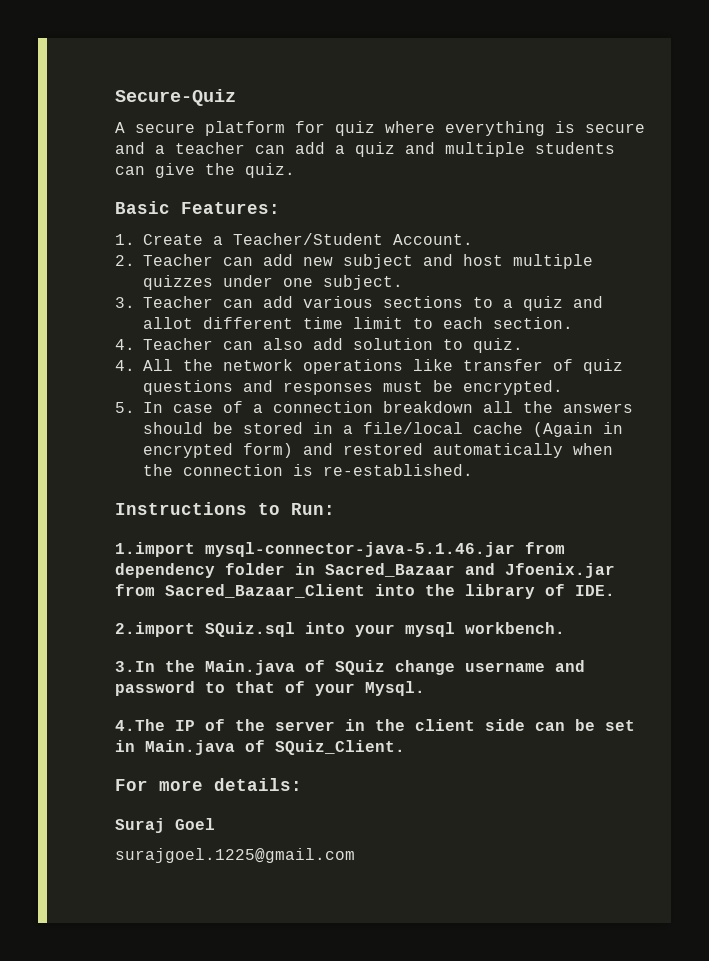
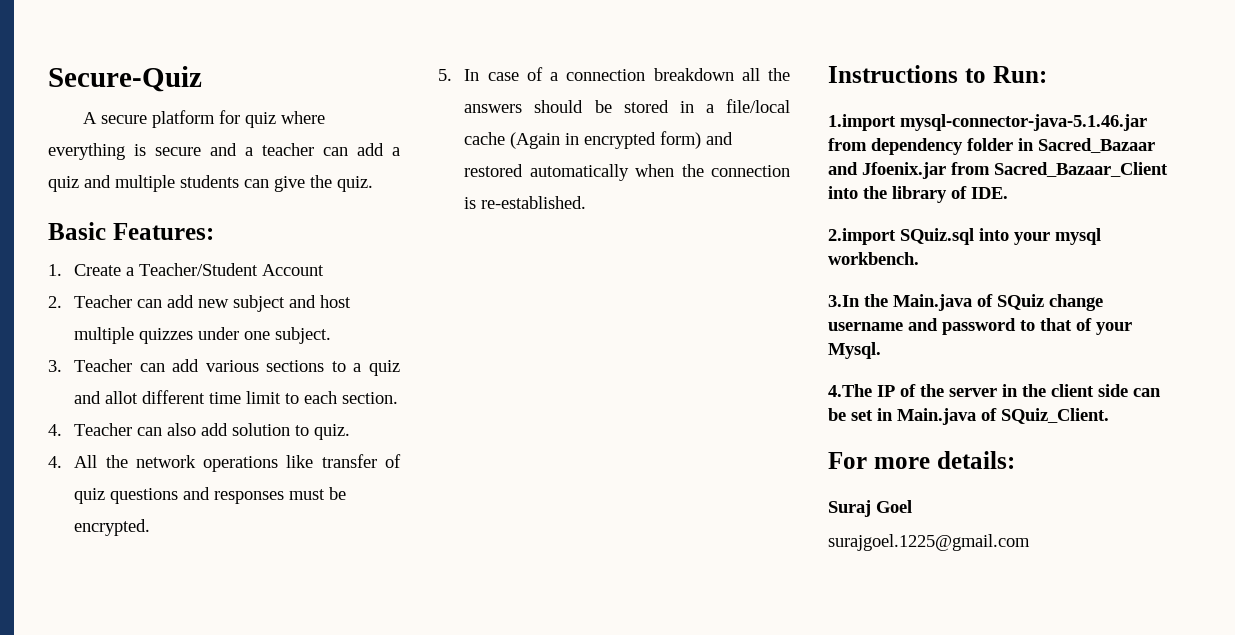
[393,234,473,245] Account. -> [262,264,325,276] Account

